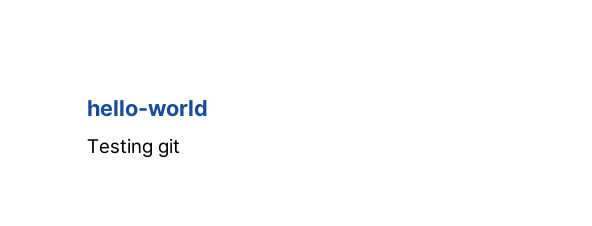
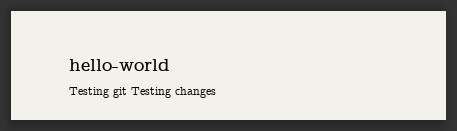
(181, 148) none -> [131,87,216,98] Testing changes

